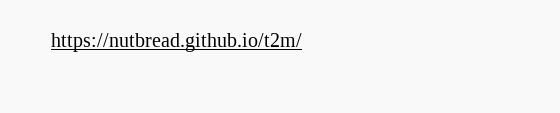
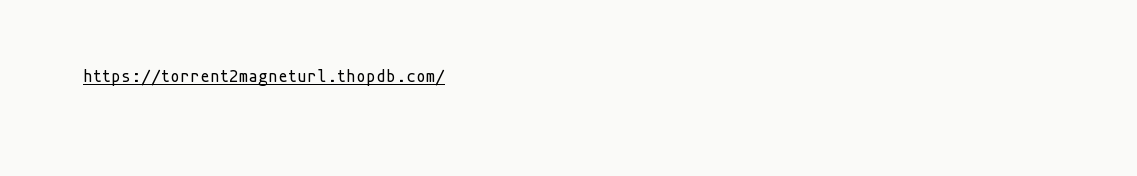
[51,33,302,52] https://nutbread.github.io/t2m/ -> [83,69,445,86] https://torrent2magneturl.thopdb.com/

